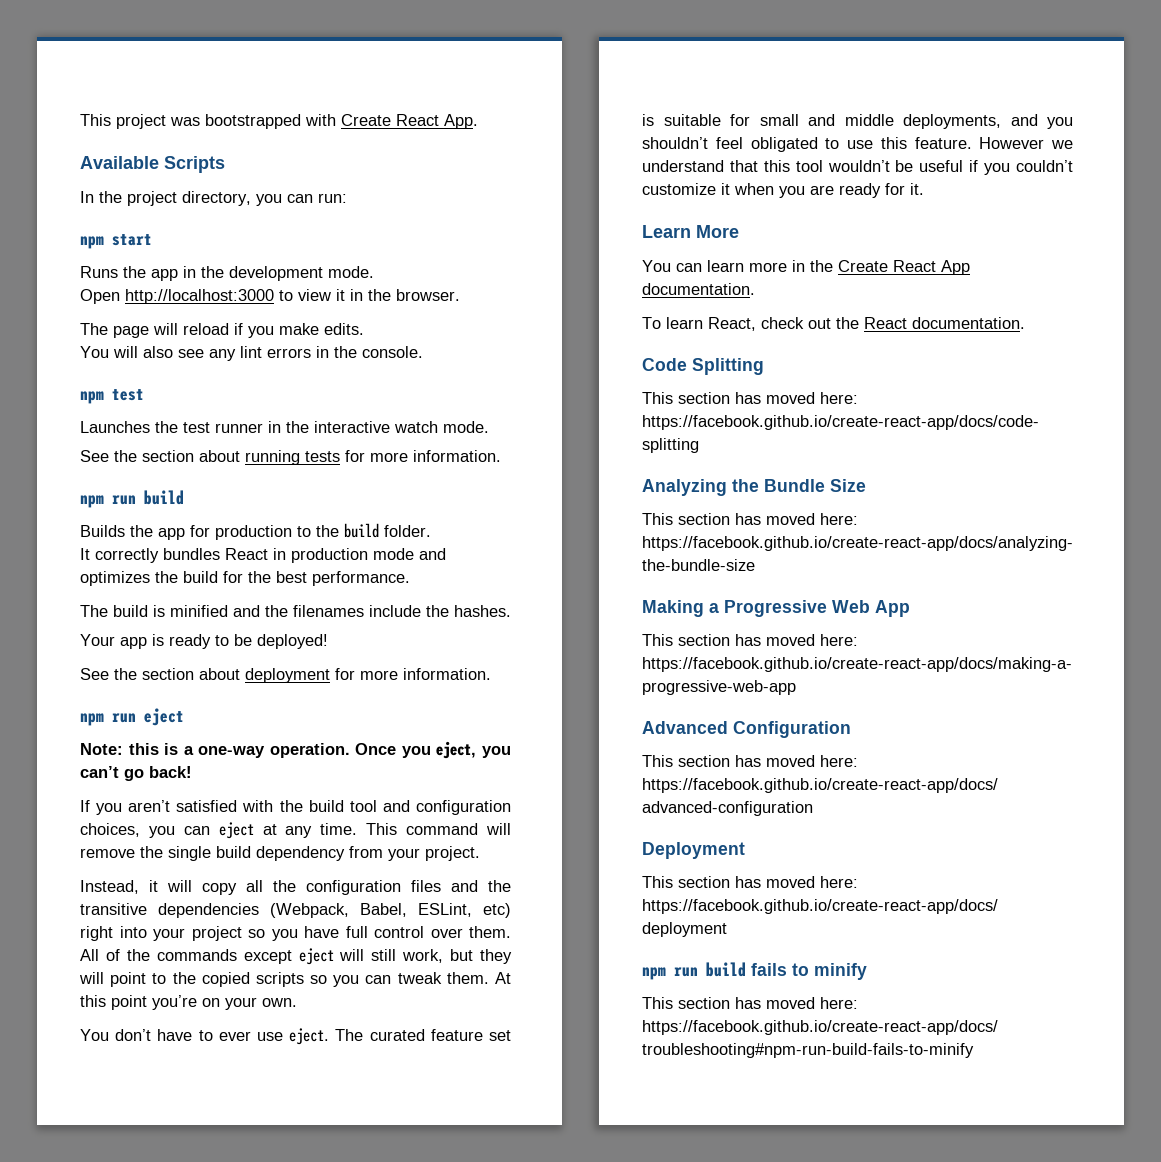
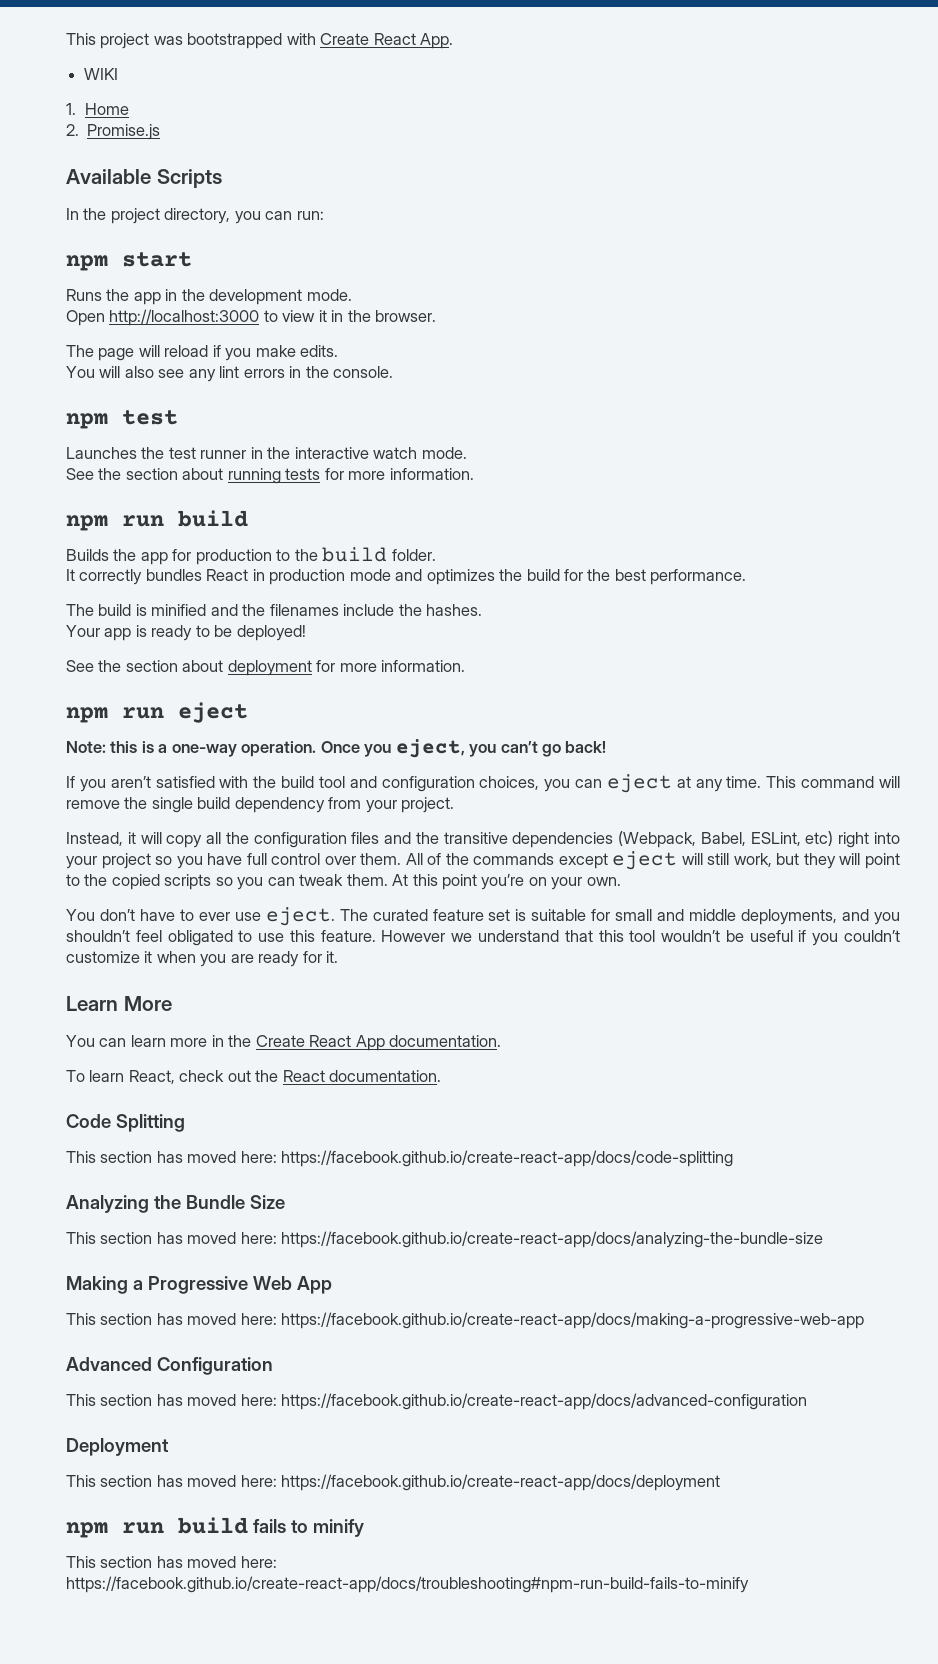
(478, 121) none -> [84,68,119,80] [66,103,129,115] [66,124,161,140] // WIKI // 1. Home // 2. Promise.js

